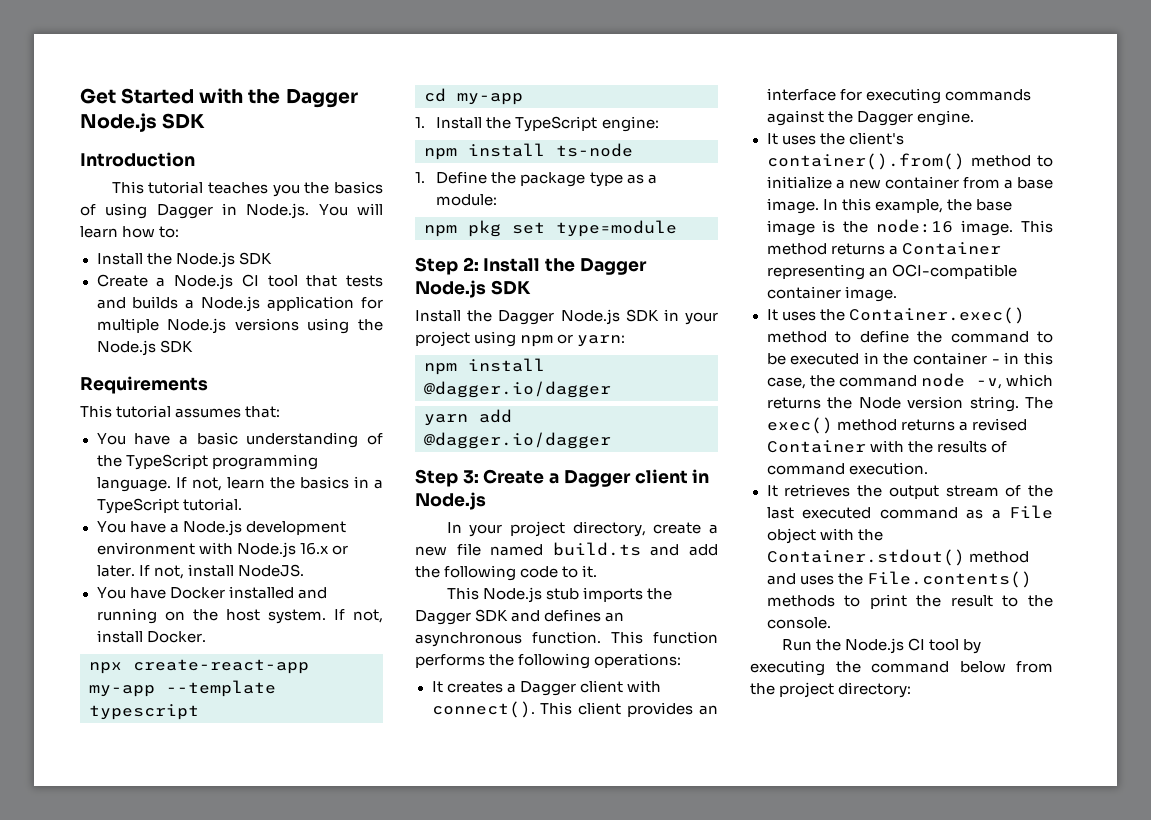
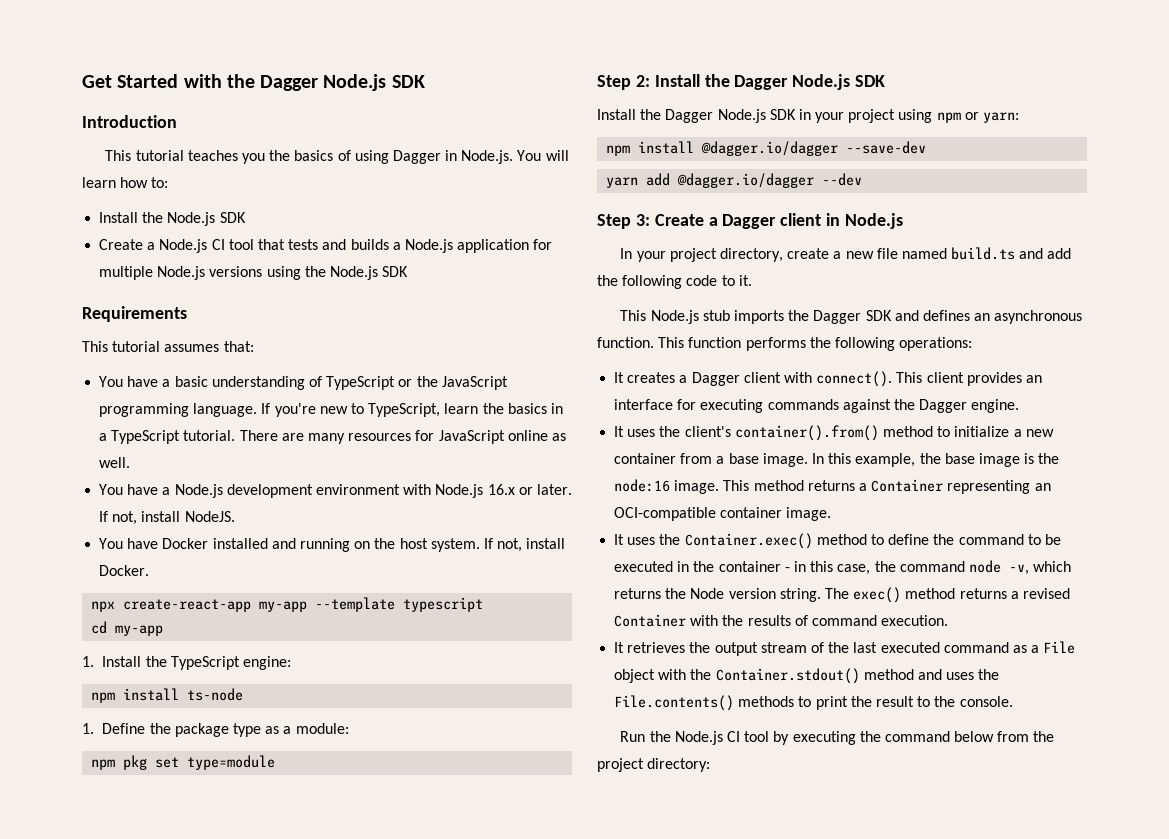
[96,454,318,470] [96,477,222,492] the TypeScript programming language. If not, -> [326,376,508,390] [99,403,441,417] TypeScript or the JavaScript programming language. If you're new to TypeScript,
(242, 504) none -> [239,430,566,444] [99,457,131,468] There are many resources for JavaScript online as well.
(611, 389) none -> [846,141,927,154] --save-dev
(611, 440) none -> [822,173,863,186] --dev

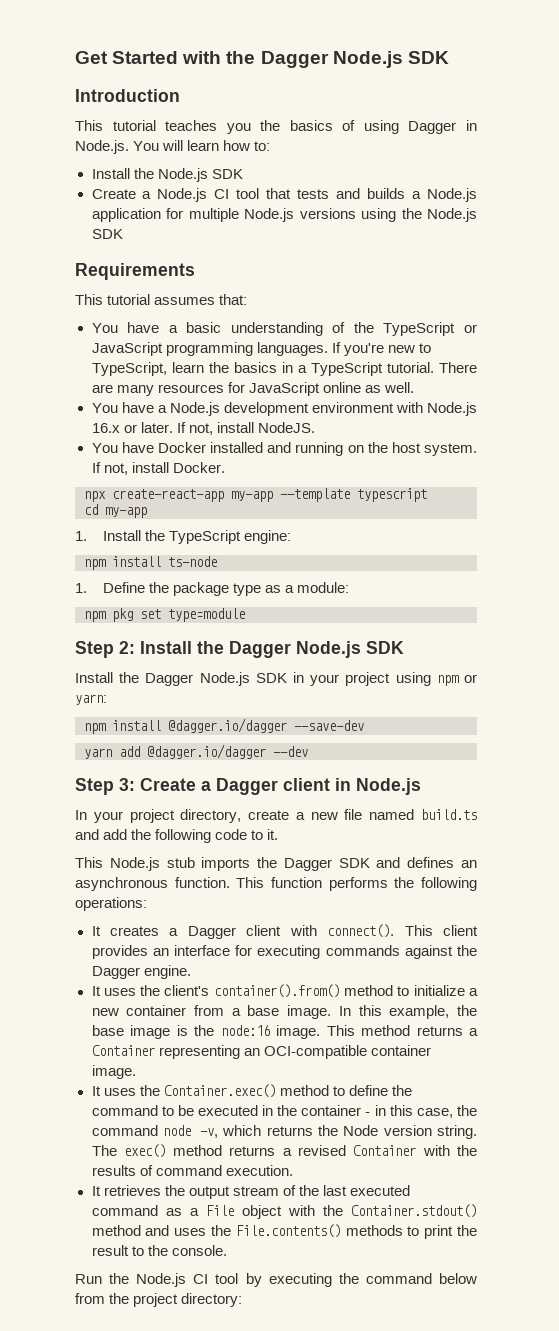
(322, 381) none -> [353,322,374,333] the
[416,376,438,387] the -> (477, 328) none
[193,403,258,417] language. -> [256,342,328,356] languages.

